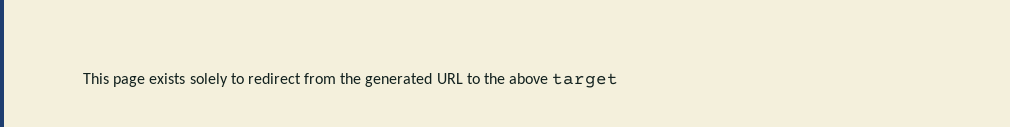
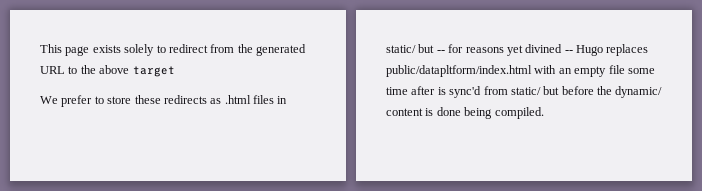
(619, 80) none -> [40,95,288,107] [386,44,649,56] [386,65,655,77] [386,86,663,98] [386,107,544,119] // We prefer to store these redirects as .html files in static/ but -- for reasons yet divined -- Hugo replaces public/datapltform/index.html with an empty file some time after is sync'd from static/ but before the dynamic/ content is done being compiled.

